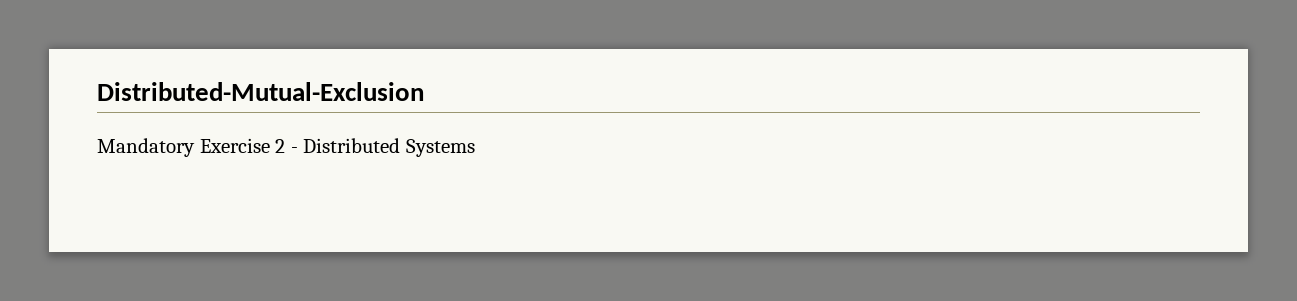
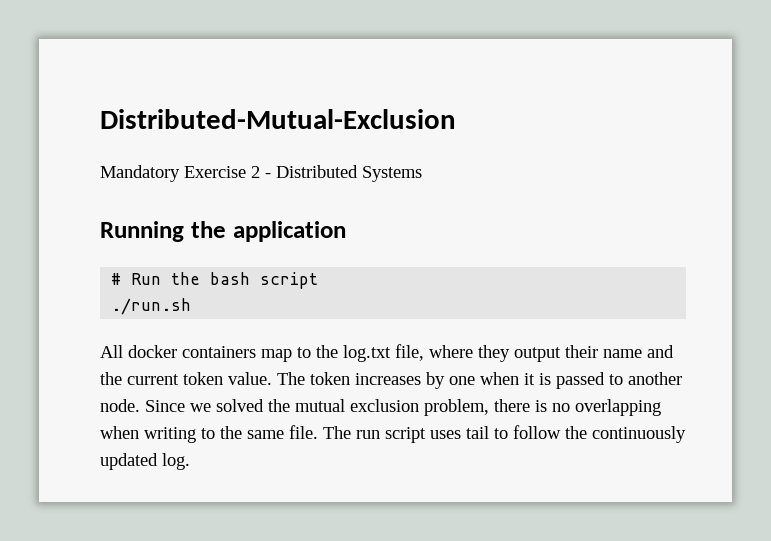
(475, 148) none -> [100,221,346,242] [111,272,319,289] [111,298,192,315] [100,344,674,362] [100,372,682,389] [100,399,661,416] [100,425,686,443] [100,453,190,470] // Running the application // # Run the bash script // ./run.sh // All docker containers map to the log.txt file, where they output their name and the current token value. The token increases by one when it is passed to another node. Since we solved the mutual exclusion problem, there is no overlapping when writing to the same file. The run script uses tail to follow the continuously updated log.

